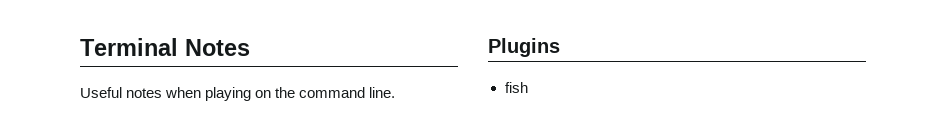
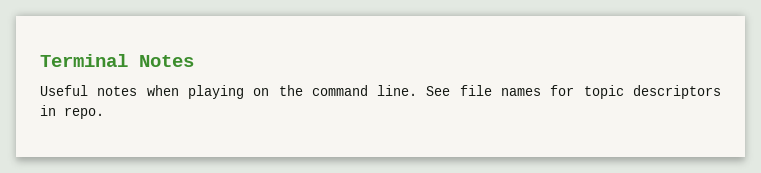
[488,38,560,57] [504,82,528,93] // Plugins // fish -> [426,85,721,99] [40,105,104,119] See file names for topic descriptors in repo.

